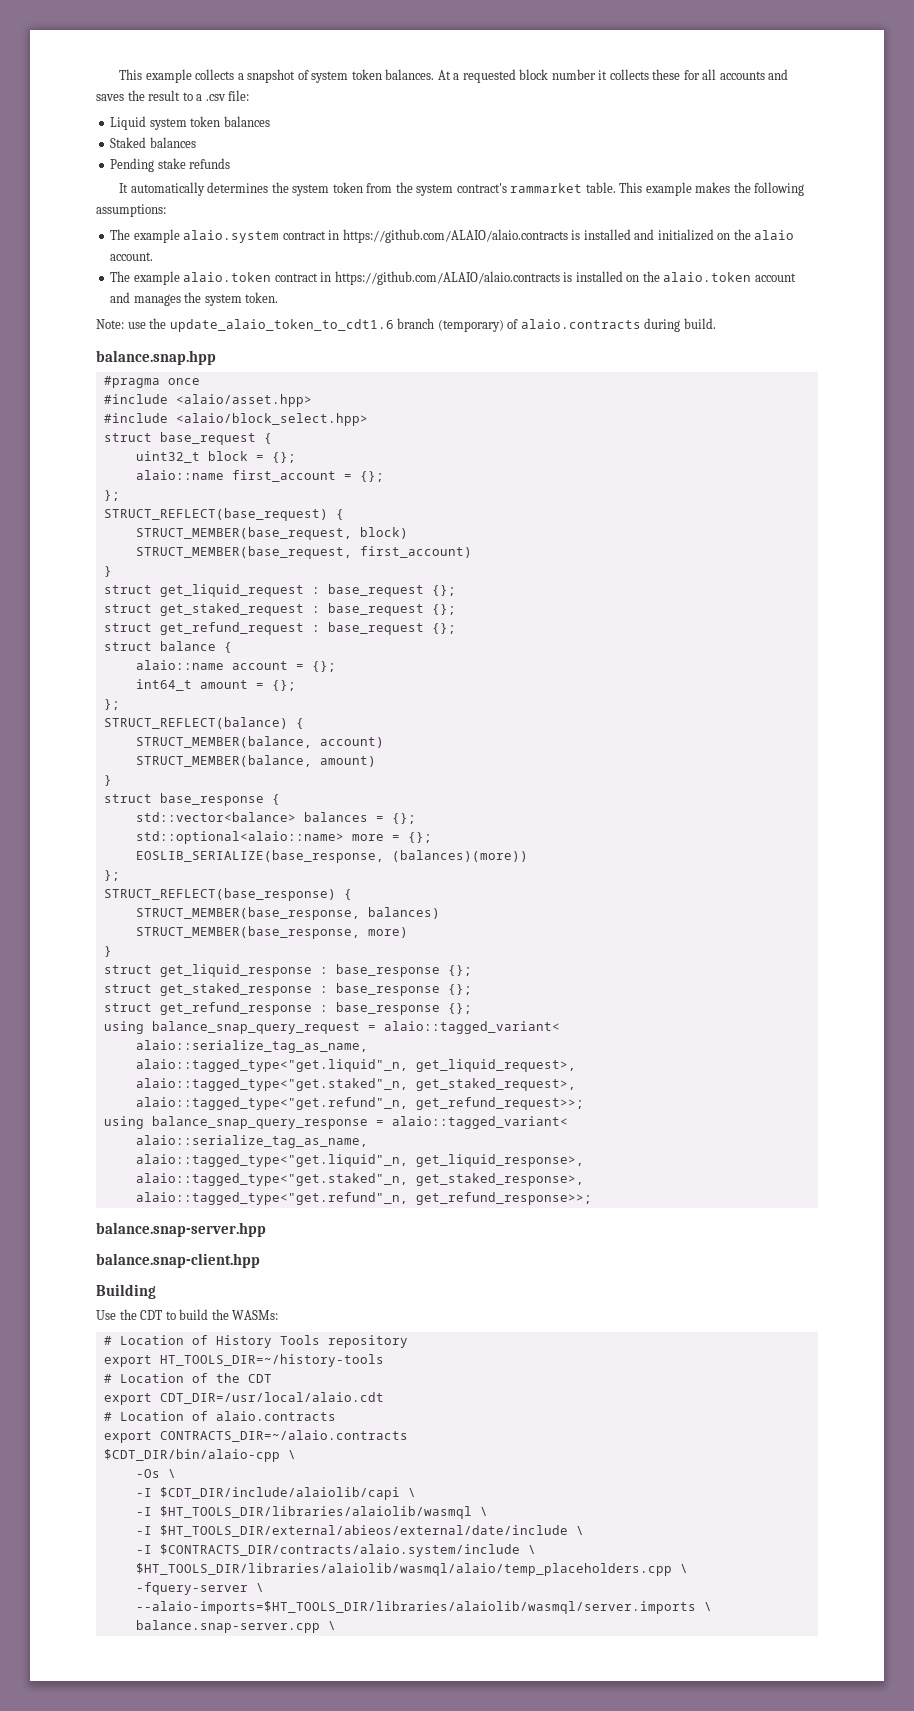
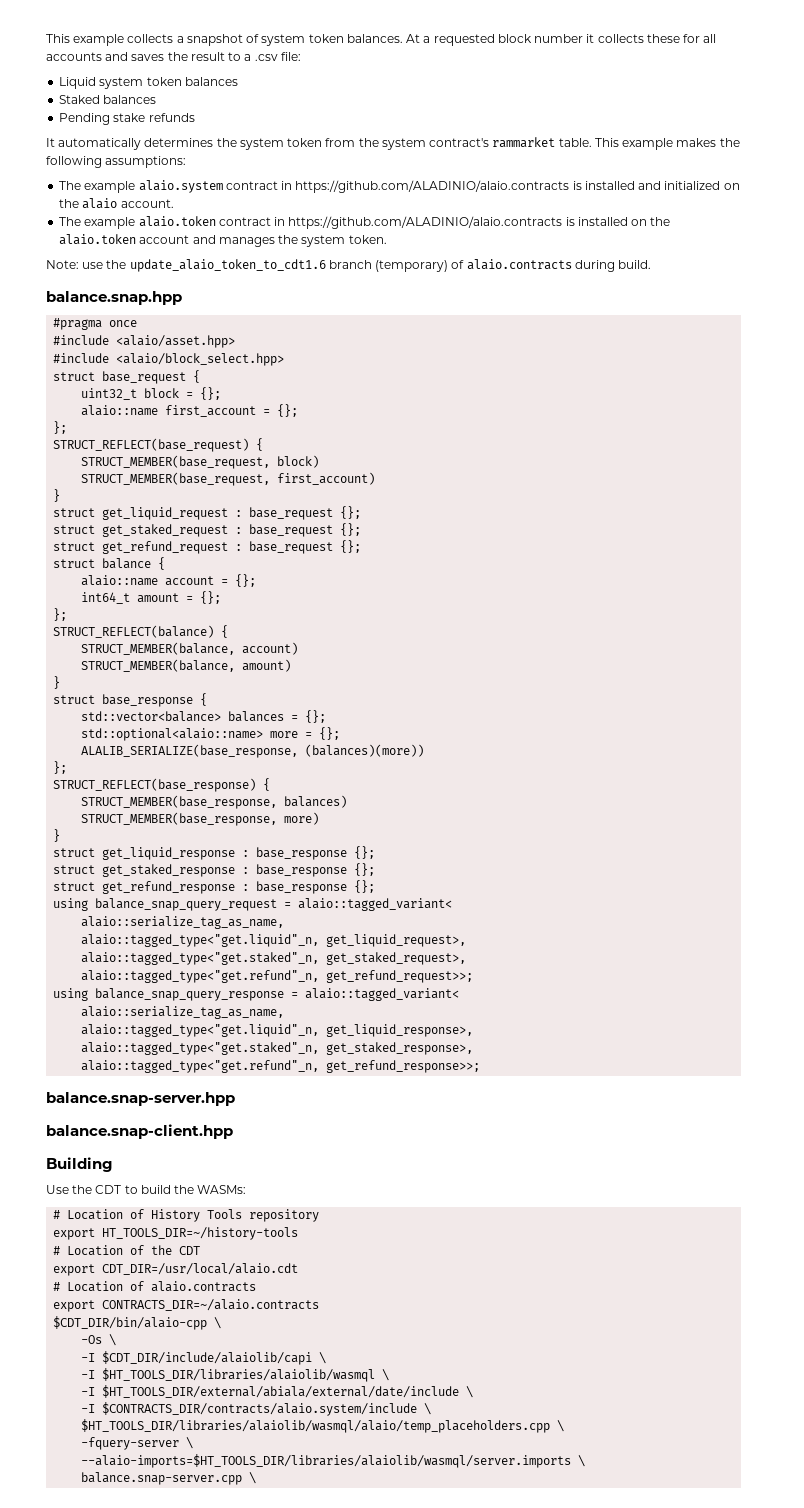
[342,229,568,243] https://github.com/ALAIO/alaio.contracts -> [295,180,570,193] https://github.com/ALADINIO/alaio.contracts
[334,271,560,285] https://github.com/ALAIO/alaio.contracts -> [288,216,563,229] https://github.com/ALADINIO/alaio.contracts
[135,850,384,863] EOSLIB_SERIALIZE(base_response, -> [81,744,299,758] ALALIB_SERIALIZE(base_response,
[159,1525,568,1537] $HT_TOOLS_DIR/external/abieos/external/date/include -> [102,1385,460,1398] $HT_TOOLS_DIR/external/abiala/external/date/include

